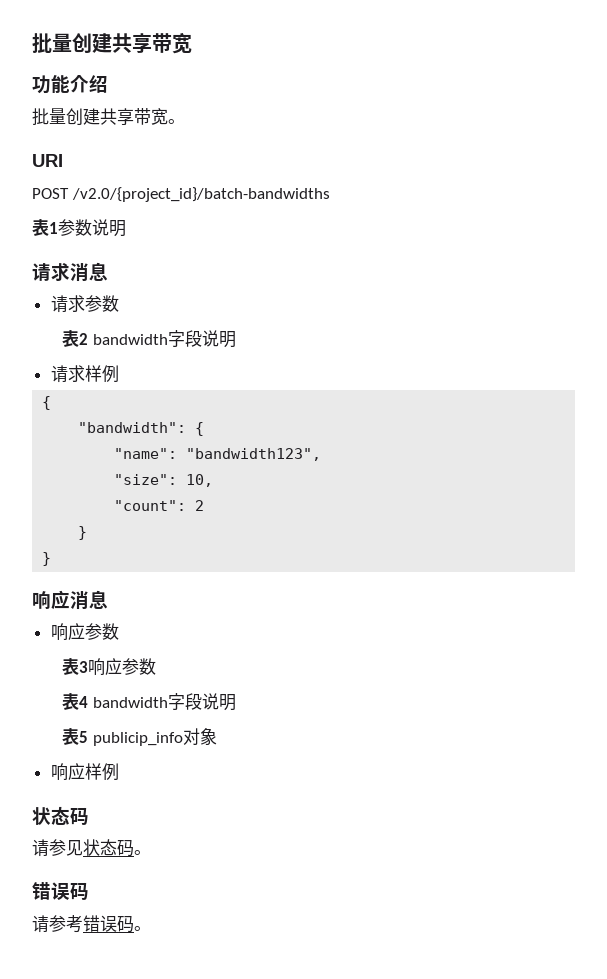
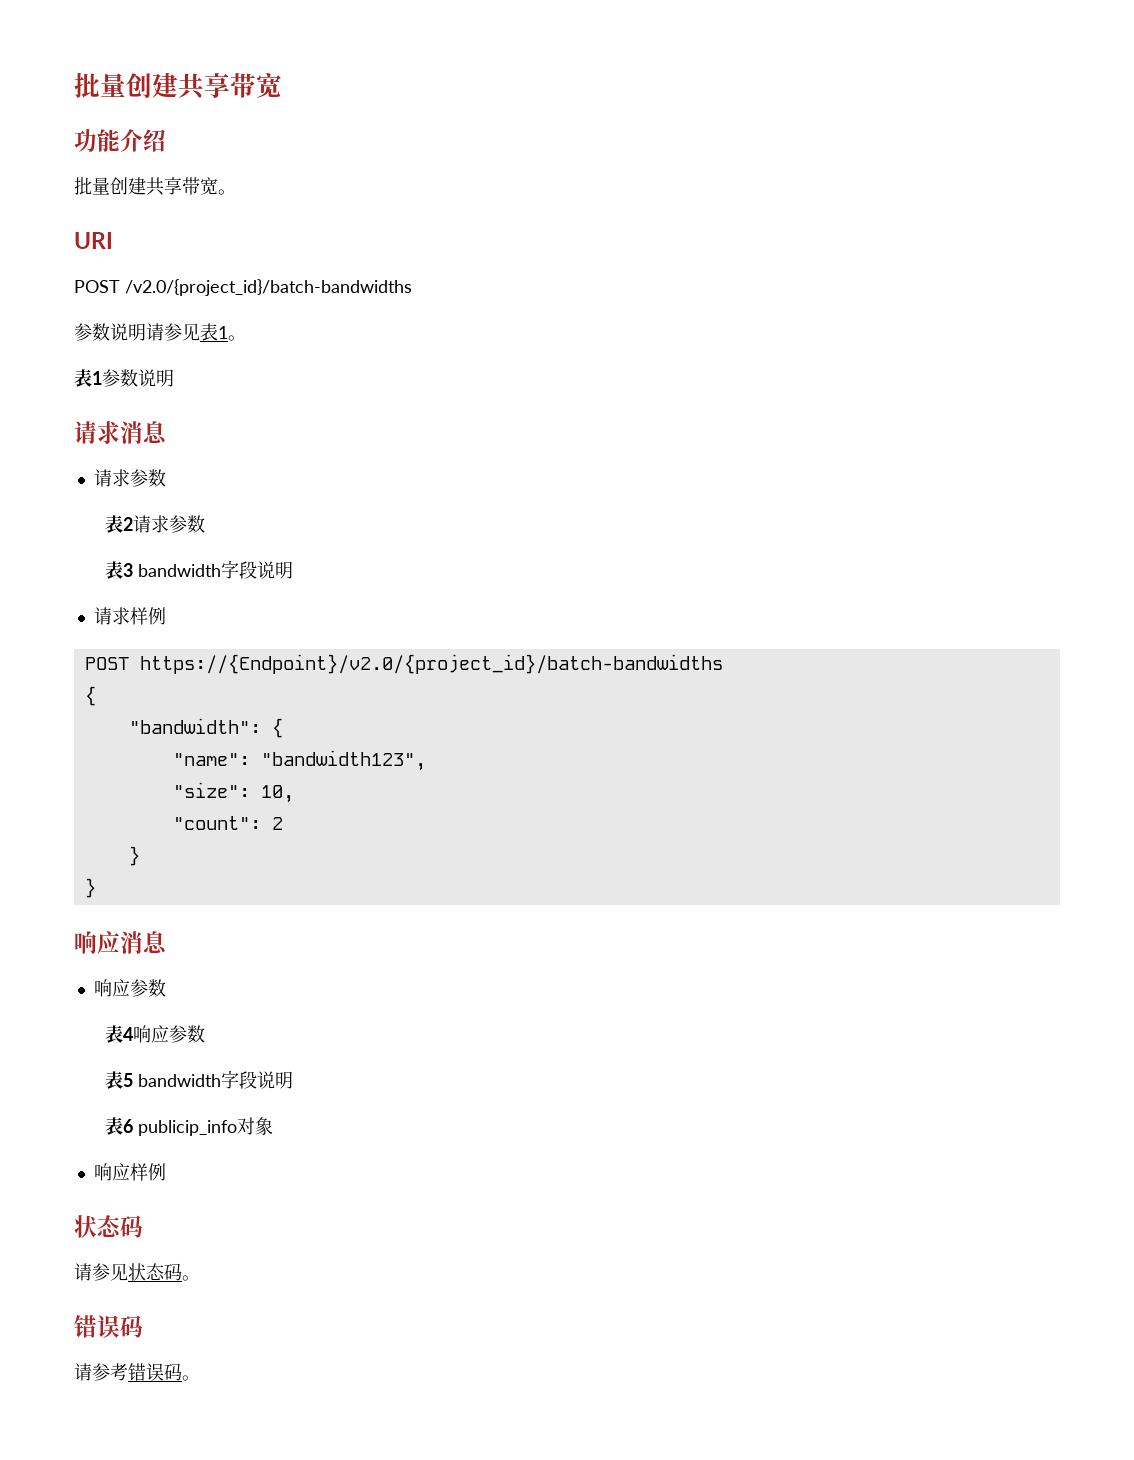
(330, 194) none -> [74,323,246,341] // 参数说明请参见表1。
(89, 339) none -> [133,515,206,533] [105,561,134,579] 请求参数 // 表3
(119, 374) none -> [84,654,723,674] // POST https://{Endpoint}/v2.0/{project_id}/batch-bandwidths
[79,658,157,676] [62,693,89,710] 3响应参数 // 表4 -> [123,1025,206,1043] [105,1071,134,1089] 4响应参数 // 表5
[79,731,89,743] 5 -> [123,1119,134,1133] 6

